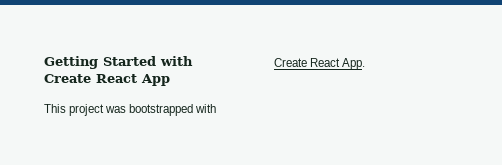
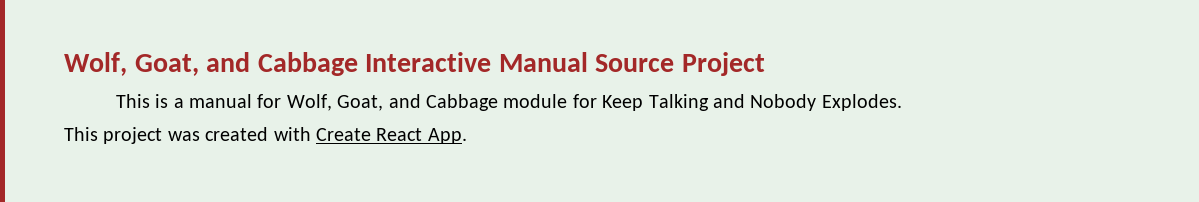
[44,56,193,69] [44,74,170,86] Getting Started with Create React App -> [64,52,765,76] [115,94,902,111] Wolf, Goat, and Cabbage Interactive Manual Source Project // This is a manual for Wolf, Goat, and Cabbage module for Keep Talking and Nobody Explodes.
[129,104,194,116] bootstrapped -> [205,127,269,141] created

